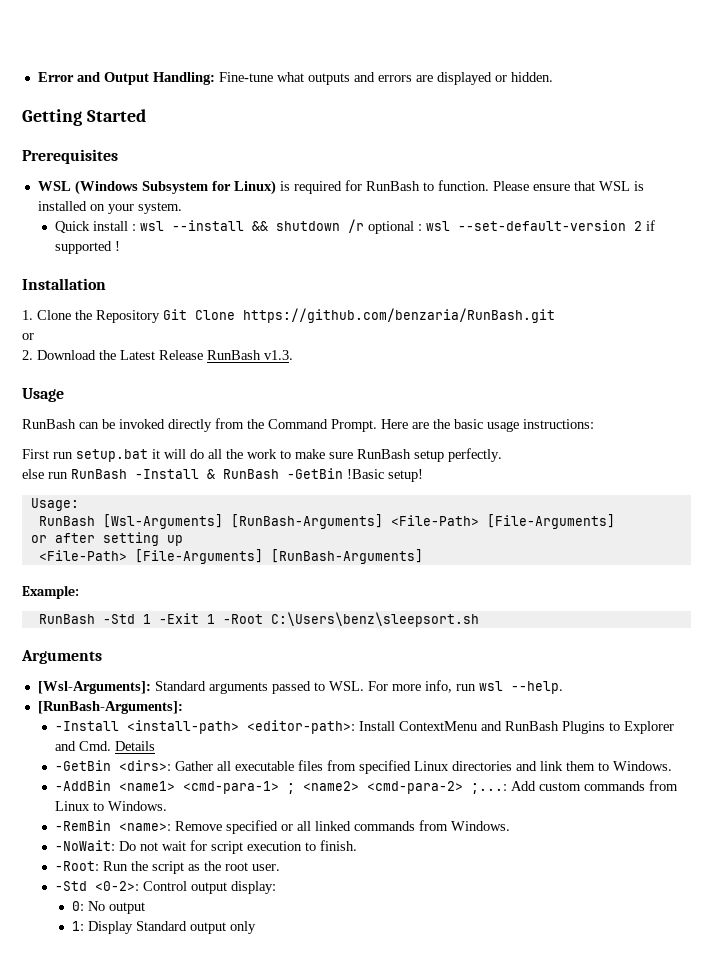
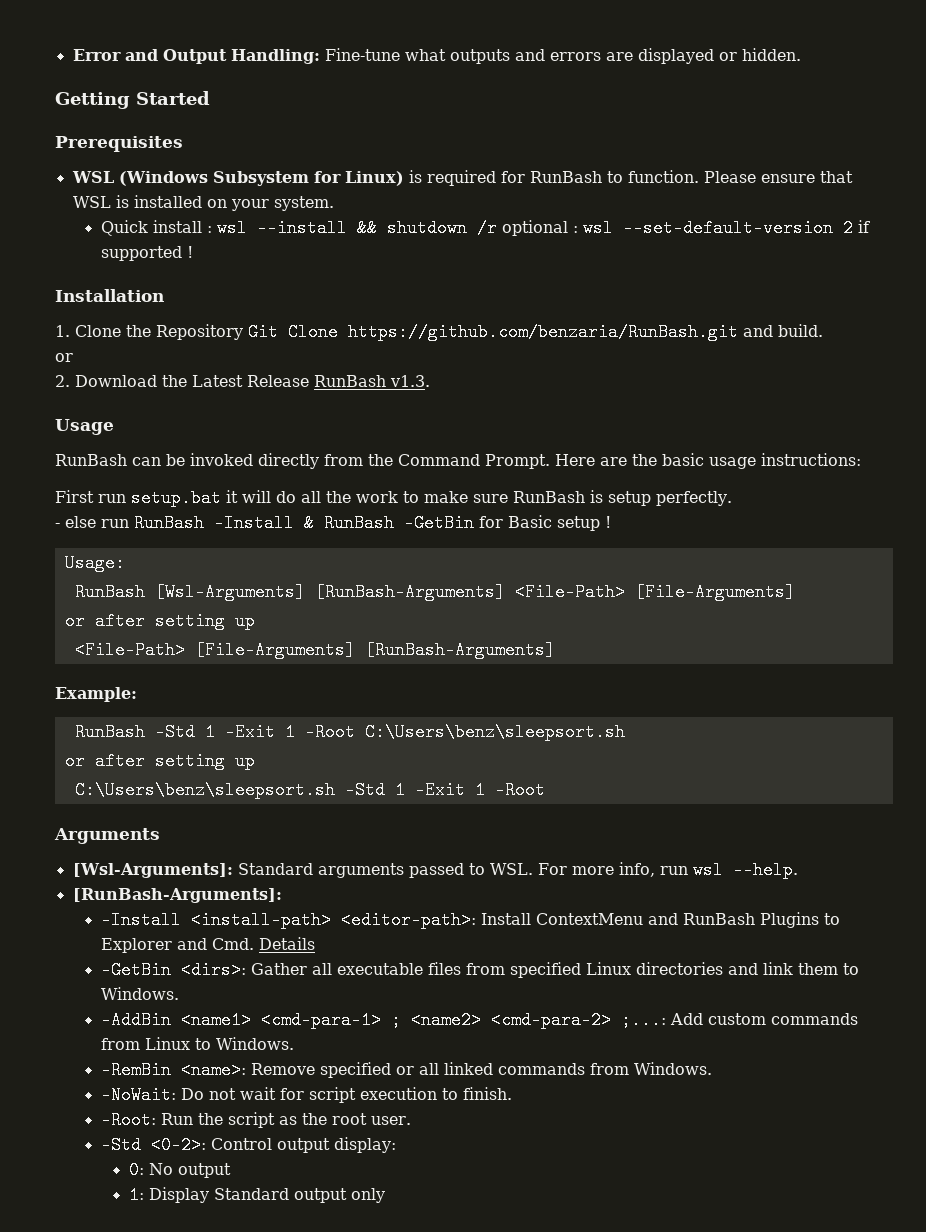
(555, 315) none -> [743,324,823,337] and build.
(411, 454) none -> [590,490,603,503] is
(502, 455) none -> [55,523,60,528] -
[347,469,423,482] !Basic setup! -> [479,515,611,531] for Basic setup !
(479, 619) none -> [64,752,255,770] [74,781,545,799] // or after setting up // C:\Users\benz\sleepsort.sh -Std 1 -Exit 1 -Root

